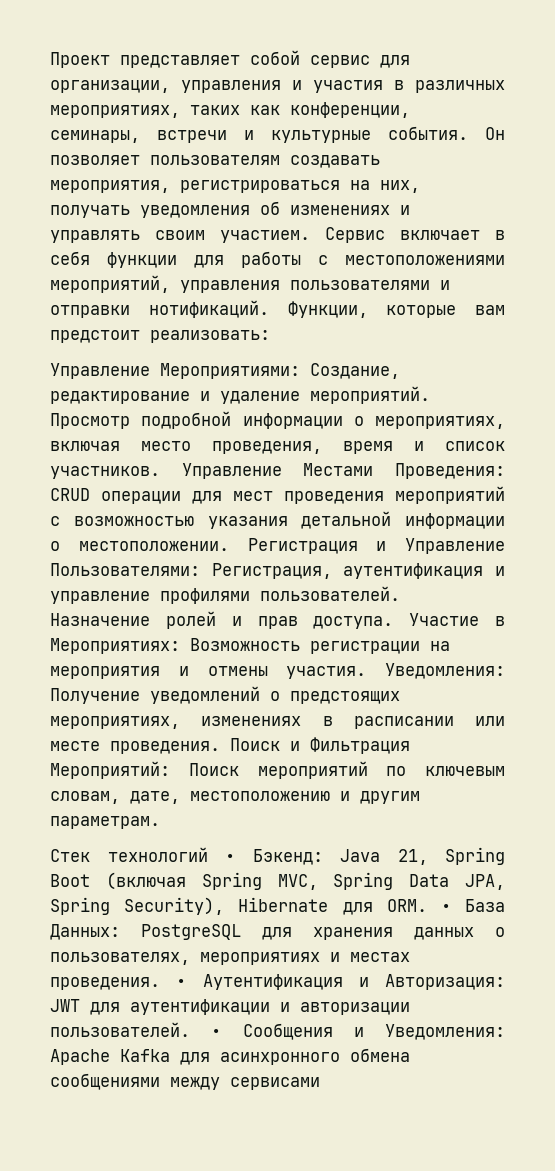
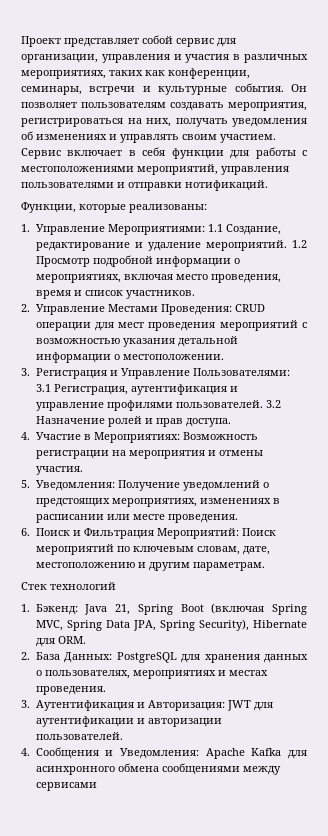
(269, 309) none -> (268, 185) //
[475,305,505,315] [50,330,270,343] вам предстоит реализовать: // -> [129,204,207,213] [21,224,30,232] реализованы: // 1.
(300, 371) none -> [207,224,223,232] 1.1
(430, 395) none -> [292,240,307,248] 1.2
(160, 472) none -> [21,304,30,312] // 2.
(229, 546) none -> [21,368,30,376] // 3.
(200, 569) none -> [35,384,51,392] 3.1
(400, 593) none -> [265,400,281,408] 3.2
(394, 622) none -> [21,432,30,440] // 4.
(367, 672) none -> [21,480,30,488] // 5.
(220, 747) none -> [21,528,30,536] // 6.
[225,854,235,862] • -> [21,604,30,612] // 1.
[440,904,451,912] • -> [21,652,30,660] // 2.
[176,979,187,987] • -> [21,700,30,708] // 3.
[211,1029,222,1037] • -> [21,748,30,756] // 4.

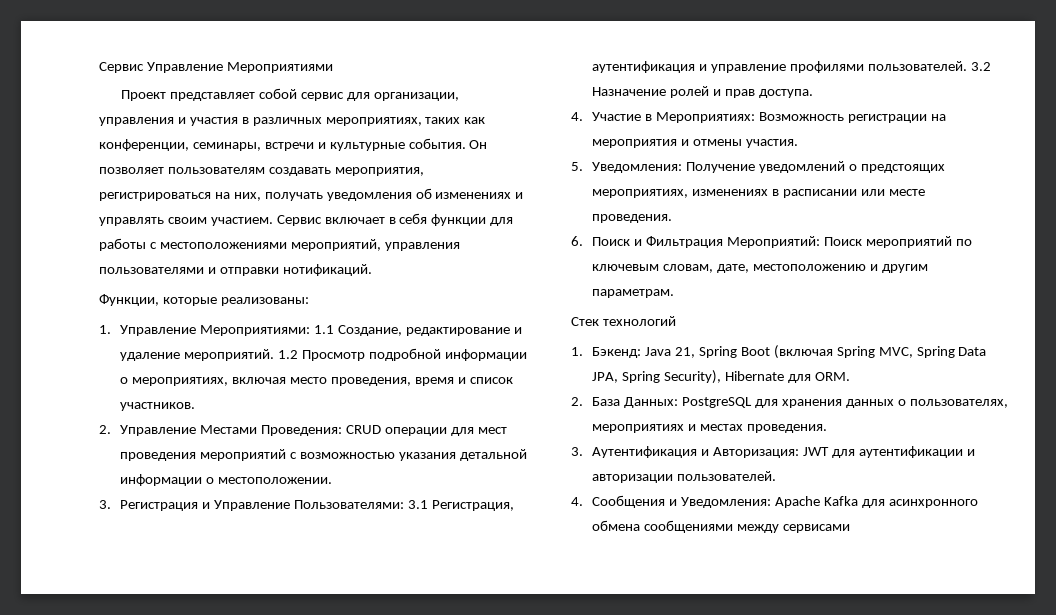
(21, 41) none -> [99,62,333,73] Сервис Управление Мероприятиями //

